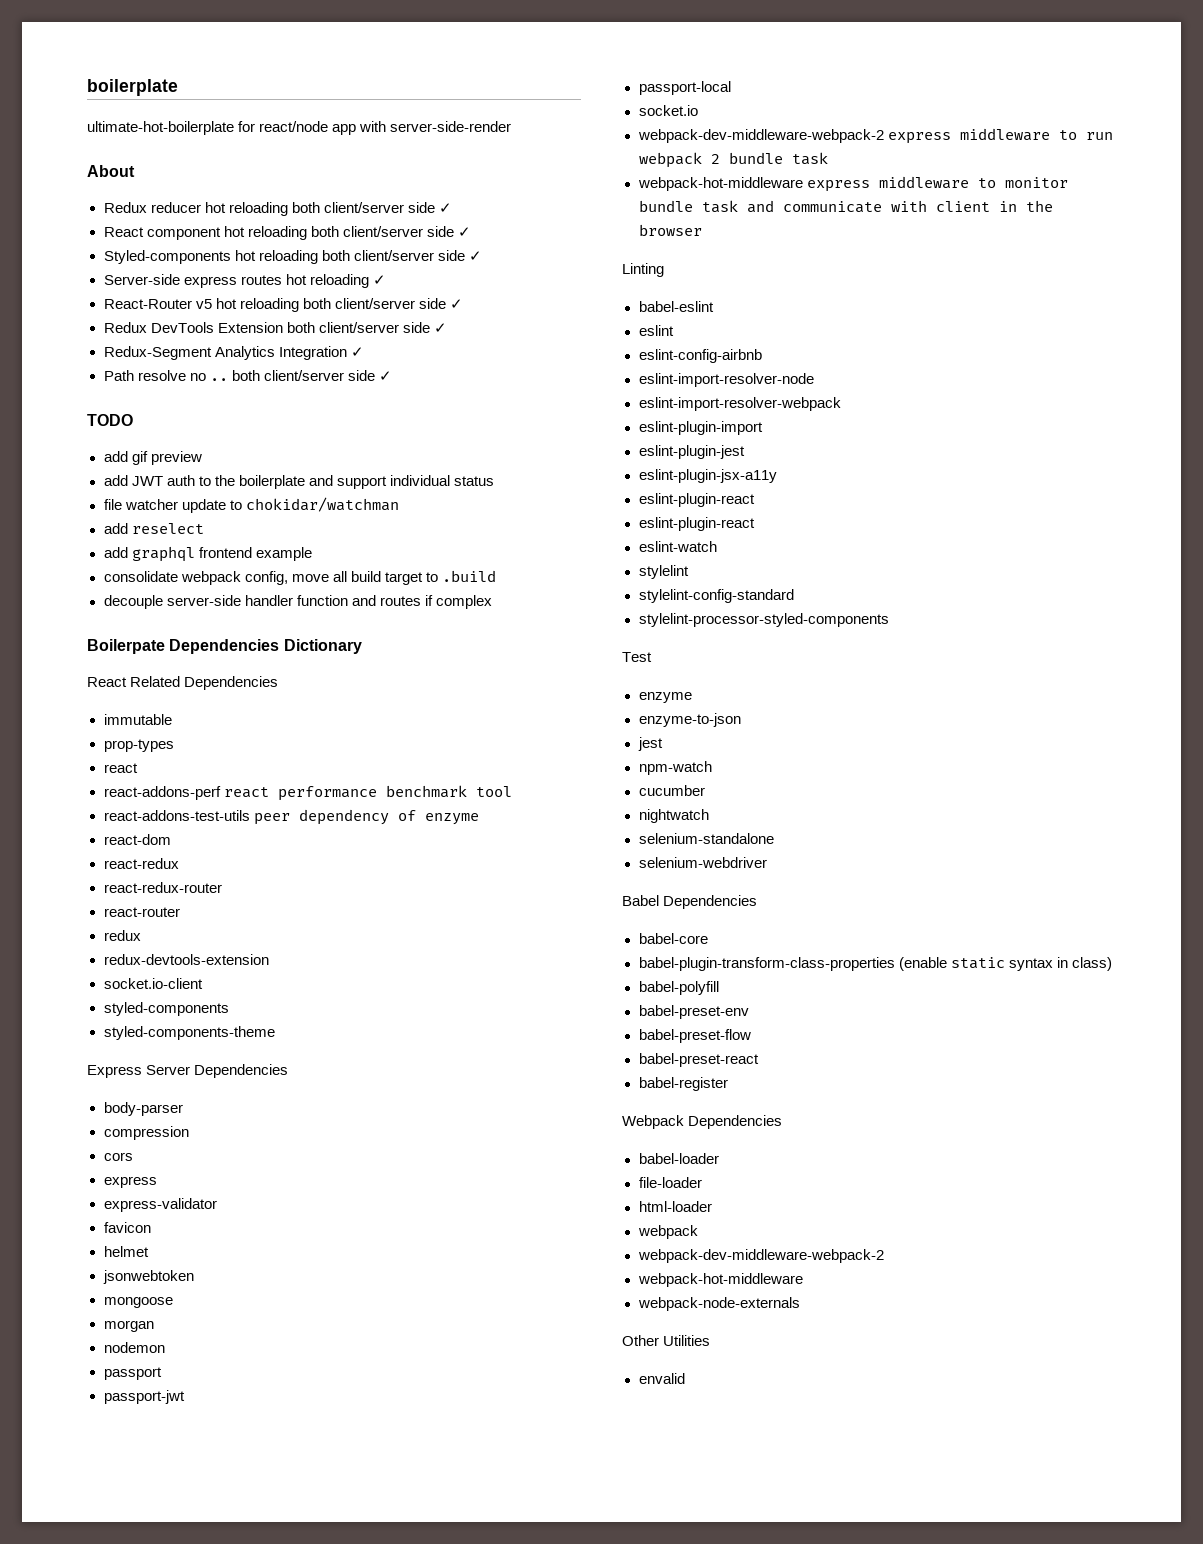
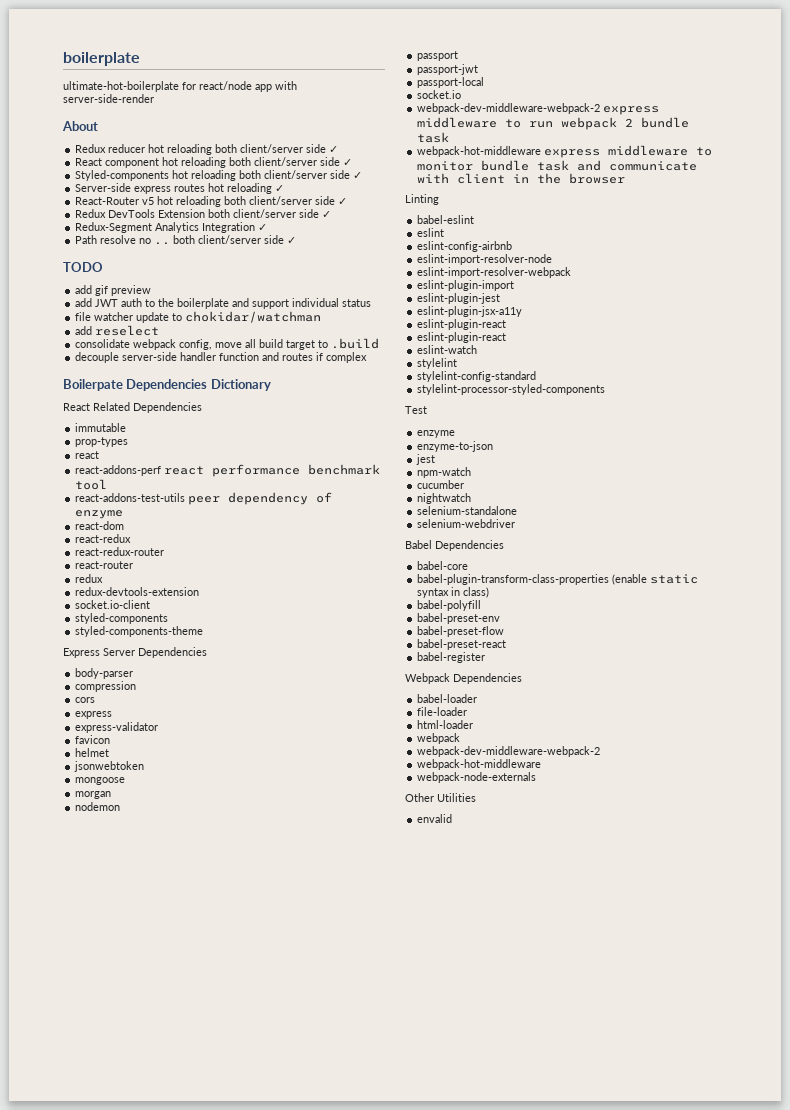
[103,546,312,562] // add graphql frontend example -> (160, 330) none

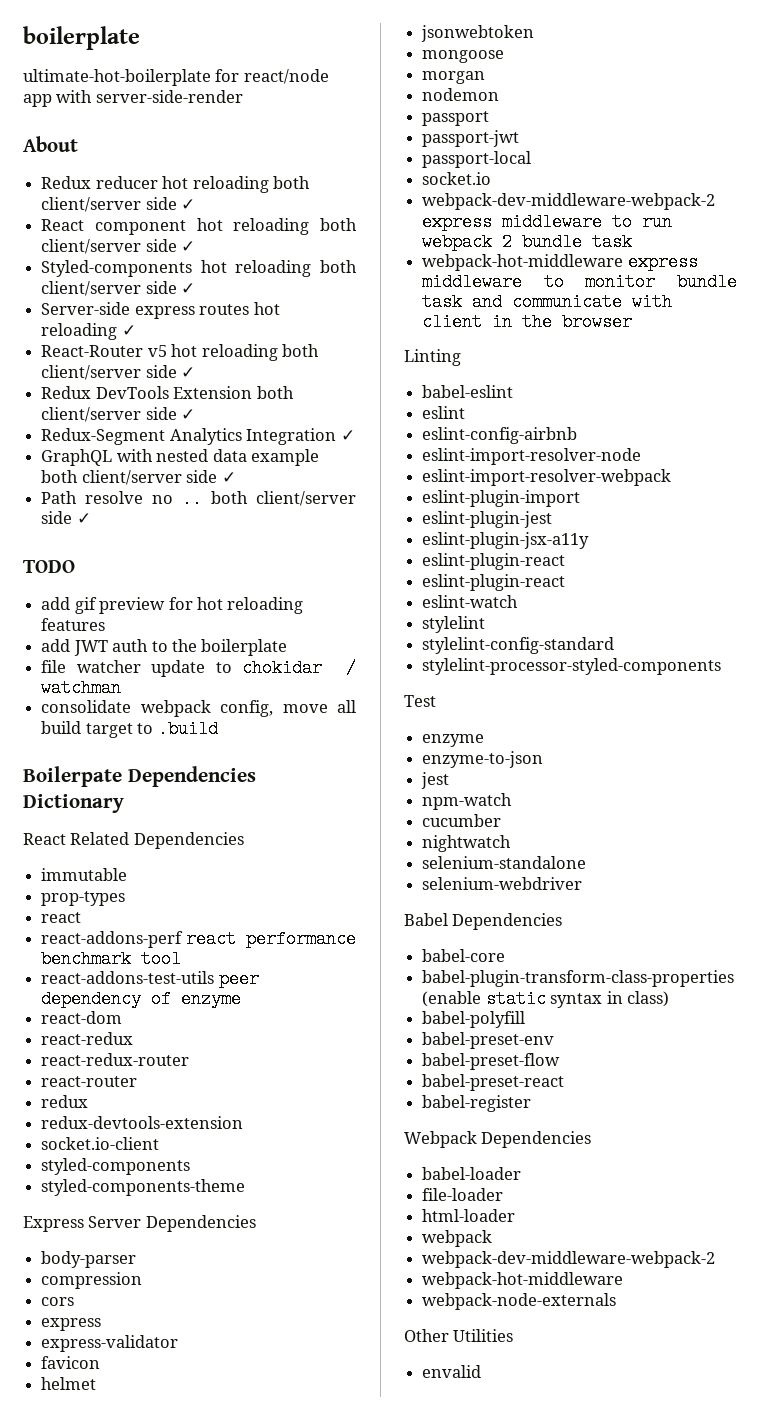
(268, 227) none -> [41,449,319,466] [41,470,236,485] // GraphQL with nested data example both client/server side ✓
(152, 290) none -> [168,597,304,614] [41,618,106,631] for hot reloading features
[232,298,372,309] and support individual status -> (288, 647) none
[185,311,322,323] [75,325,160,336] chokidar/watchman // add reselect -> [242,659,356,677] [41,679,122,697] chokidar / watchman
[75,352,368,363] // decouple server-side handler function and routes if complex -> (218, 729) none

